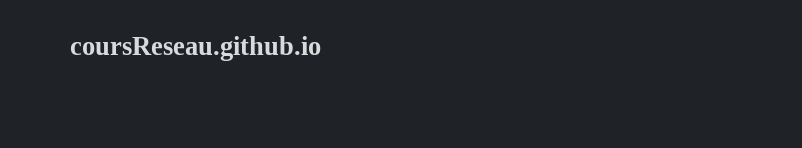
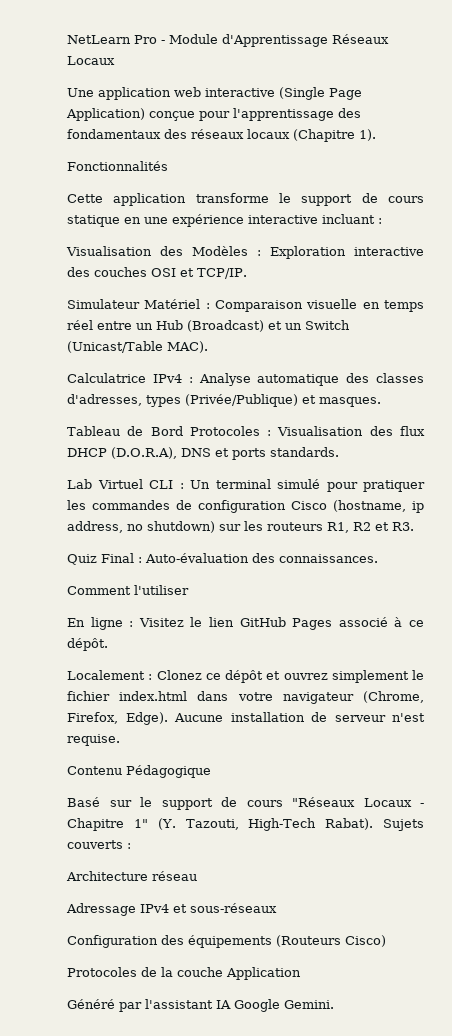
[70,36,321,61] coursReseau.github.io -> [67,34,389,47] [67,56,115,65] [67,87,362,100] [66,108,361,121] [67,129,376,142] [67,161,168,171] [67,193,424,206] [67,214,382,227] [66,246,424,259] [67,267,247,279] [67,299,424,312] [67,320,350,332] [67,341,208,353] [67,373,424,386] [67,394,381,407] [67,426,425,436] [67,447,339,460] [67,479,425,492] [67,500,424,513] [67,521,414,533] [67,553,378,565] [67,585,189,595] [67,617,424,630] [67,638,108,651] [67,670,424,683] [67,691,424,704] [67,712,425,725] [67,734,120,746] [67,765,211,778] [67,797,424,810] [67,818,424,831] [67,840,131,849] [66,871,197,881] [66,903,277,916] [67,935,386,948] [67,967,301,980] [67,999,334,1012] NetLearn Pro - Module d'Apprentissage Réseaux Locaux // Une application web interactive (Single Page Application) conçue pour l'apprentissage des fondamentaux des réseaux locaux (Chapitre 1). // Fonctionnalités // Cette application transforme le support de cours statique en une expérience interactive incluant : // Visualisation des Modèles : Exploration interactive des couches OSI et TCP/IP. // Simulateur Matériel : Comparaison visuelle en temps réel entre un Hub (Broadcast) et un Switch (Unicast/Table MAC). // Calculatrice IPv4 : Analyse automatique des classes d'adresses, types (Privée/Publique) et masques. // Tableau de Bord Protocoles : Visualisation des flux DHCP (D.O.R.A), DNS et ports standards. // Lab Virtuel CLI : Un terminal simulé pour pratiquer les commandes de configuration Cisco (hostname, ip address, no shutdown) sur les routeurs R1, R2 et R3. // Quiz Final : Auto-évaluation des connaissances. // Comment l'utiliser // En ligne : Visitez le lien GitHub Pages associé à ce dépôt. // Localement : Clonez ce dépôt et ouvrez simplement le fichier index.html dans votre navigateur (Chrome, Firefox, Edge). Aucune installation de serveur n'est requise. // Contenu Pédagogique // Basé sur le support de cours "Réseaux Locaux - Chapitre 1" (Y. Tazouti, High-Tech Rabat). Sujets couverts : // Architecture réseau // Adressage IPv4 et sous-réseaux // Configuration des équipements (Routeurs Cisco) // Protocoles de la couche Application // Généré par l'assistant IA Google Gemini.

